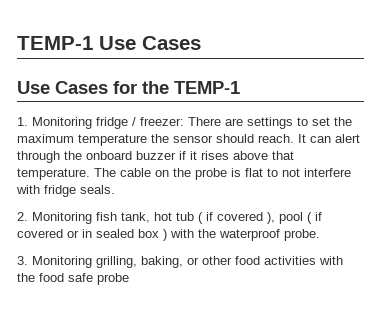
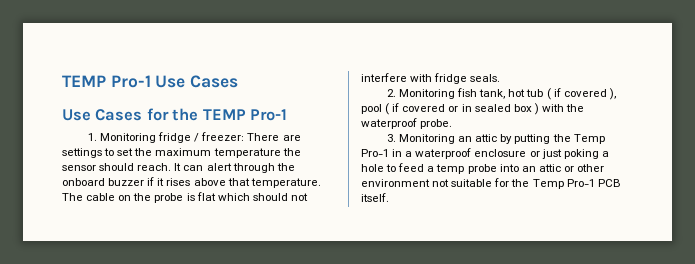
[17,36,93,50] TEMP-1 -> [62,75,151,88] TEMP Pro-1
[174,81,240,94] TEMP-1 -> [202,109,288,121] TEMP Pro-1
[267,168,278,177] to -> [217,193,288,201] which should
[96,256,343,268] [17,273,129,285] grilling, baking, or other food activities with the food safe probe -> [458,134,605,144] [361,148,609,159] [361,163,605,174] [361,178,621,189] [361,193,389,202] an attic by putting the Temp Pro-1 in a waterproof enclosure or just poking a hole to feed a temp probe into an attic or other environment not suitable for the Temp Pro-1 PCB itself.

